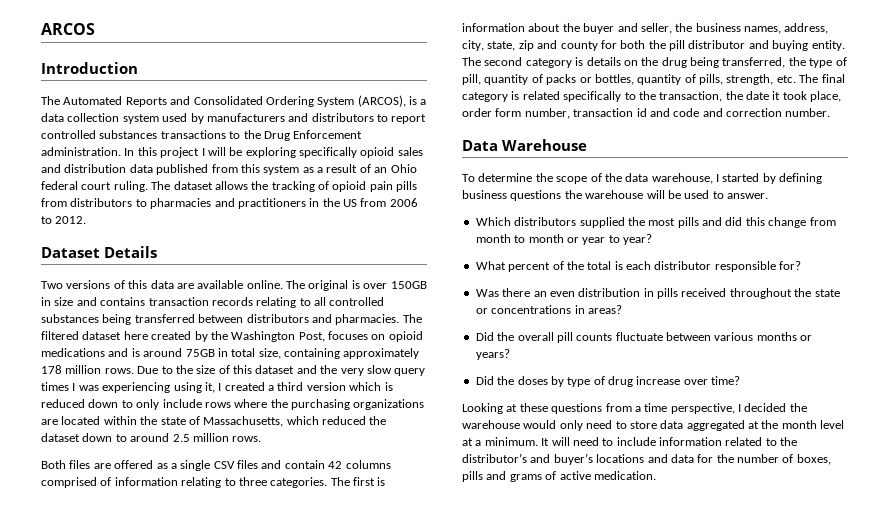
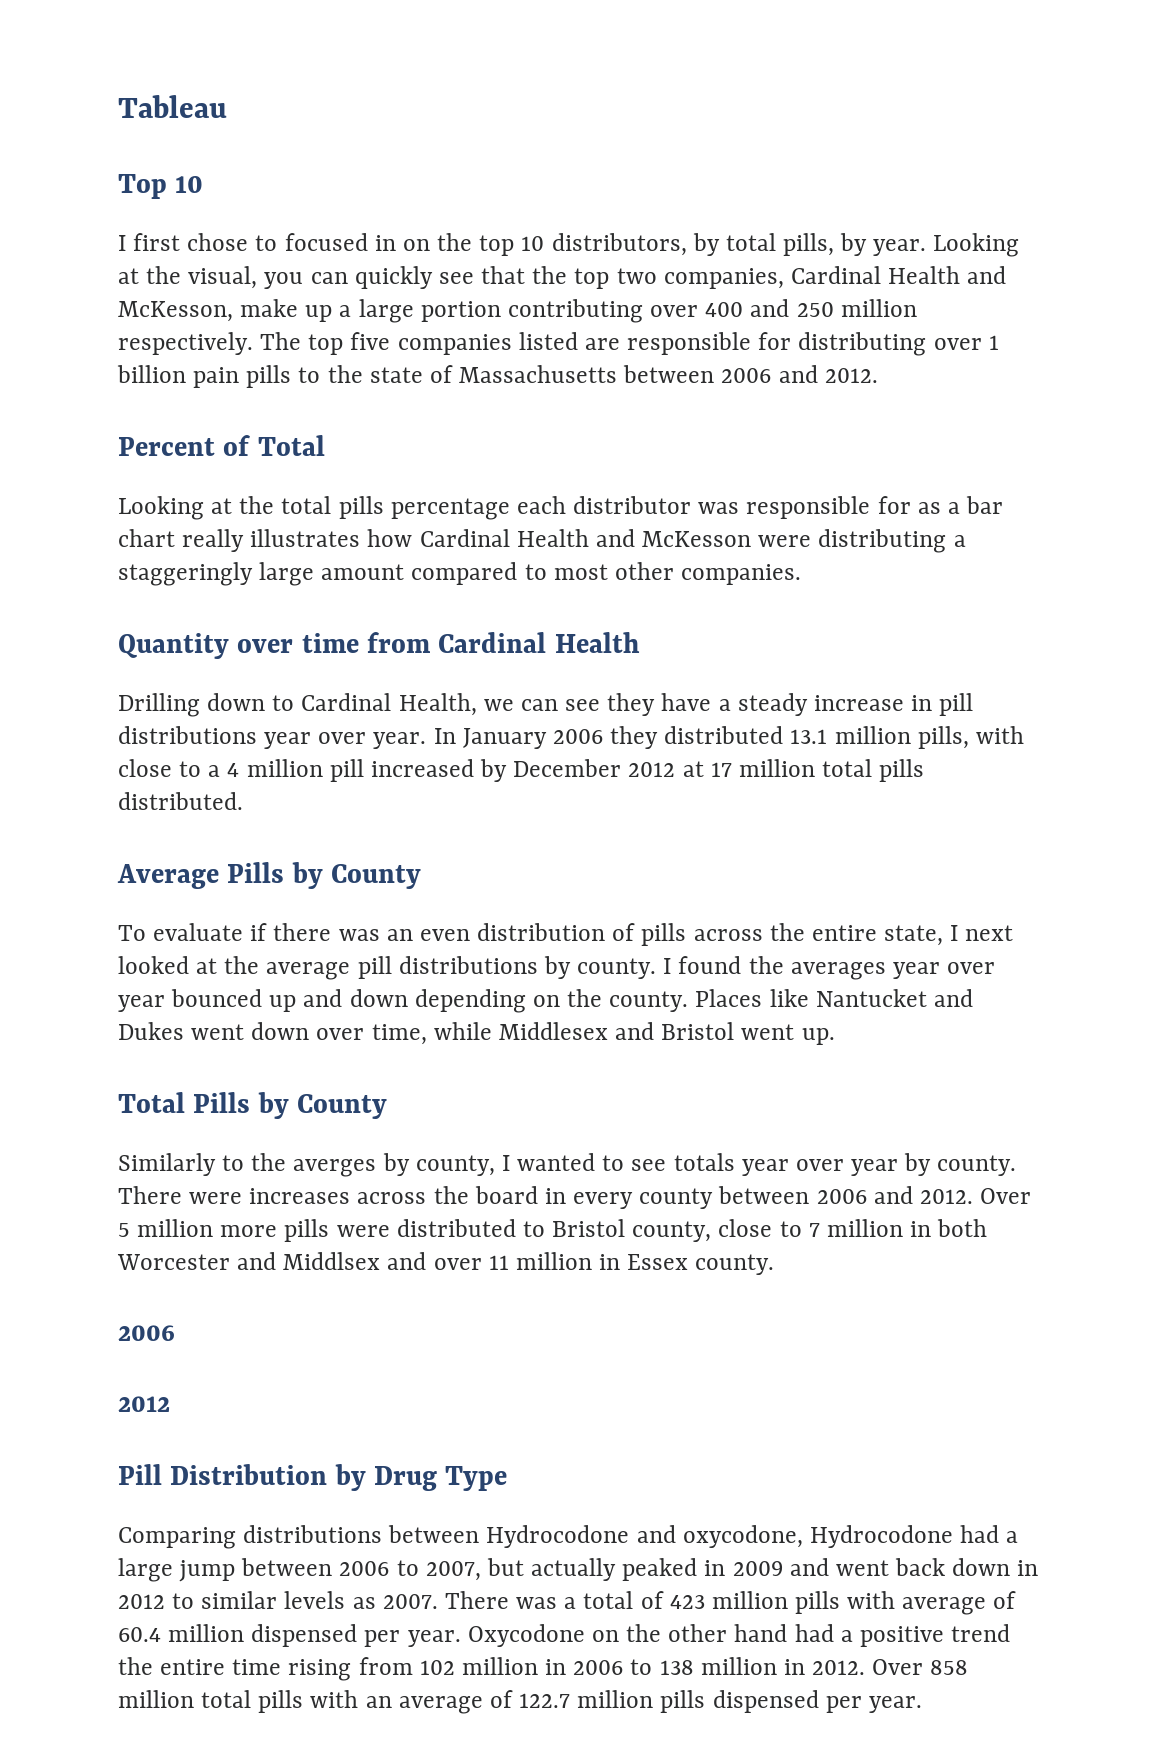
[41,23,95,35] [41,62,138,74] [41,95,427,107] [41,113,427,124] [41,130,363,141] [41,147,423,158] [41,164,417,175] [41,181,418,192] [41,198,418,209] [41,216,87,224] [41,246,157,258] [41,280,427,291] [41,297,385,308] [41,314,422,325] [41,331,423,342] [41,348,420,359] [41,365,426,376] [41,382,393,393] [41,399,425,410] [41,416,387,427] [41,433,262,442] [41,460,391,471] [41,477,386,488] [462,23,829,34] [462,40,845,51] [462,57,847,68] [462,74,845,85] [462,91,842,102] [462,108,831,119] [462,139,587,151] [462,173,823,184] [462,190,768,201] [475,217,836,228] [475,234,652,245] [475,261,802,272] [475,288,840,299] [475,305,622,314] [475,332,813,343] [475,349,510,360] [475,376,741,387] [462,403,807,414] [462,420,845,431] [462,437,798,446] [462,453,831,465] [462,471,656,482] ARCOS // Introduction // The Automated Reports and Consolidated Ordering System (ARCOS), is a data collection system used by manufacturers and distributors to report controlled substances transactions to the Drug Enforcement administration. In this project I will be exploring specifically opioid sales and distribution data published from this system as a result of an Ohio federal court ruling. The dataset allows the tracking of opioid pain pills from distributors to pharmacies and practitioners in the US from 2006 to 2012. // Dataset Details // Two versions of this data are available online. The original is over 150GB in size and contains transaction records relating to all controlled substances being transferred between distributors and pharmacies. The filtered dataset here created by the Washington Post, focuses on opioid medications and is around 75GB in total size, containing approximately 178 million rows. Due to the size of this dataset and the very slow query times I was experiencing using it, I created a third version which is reduced down to only include rows where the purchasing organizations are located within the state of Massachusetts, which reduced the dataset down to around 2.5 million rows. // Both files are offered as a single CSV files and contain 42 columns comprised of information relating to three categories. The first is information about the buyer and seller, the business names, address, city, state, zip and county for both the pill distributor and buying entity. The second category is details on the drug being transferred, the type of pill, quantity of packs or bottles, quantity of pills, strength, etc. The final category is related specifically to the transaction, the date it took place, order form number, transaction id and code and correction number. // Data Warehouse // To determine the scope of the data warehouse, I started by defining business questions the warehouse will be used to answer. // Which distributors supplied the most pills and did this change from month to month or year to year? // What percent of the total is each distributor responsible for? // Was there an even distribution in pills received throughout the state or concentrations in areas? // Did the overall pill counts fluctuate between various months or years? // Did the doses by type of drug increase over time? // Looking at these questions from a time perspective, I decided the warehouse would only need to store data aggregated at the month level at a minimum. It will need to include information related to the distributor’s and buyer’s locations and data for the number of boxes, pills and grams of active medication. -> [118,95,227,118] [118,174,204,199] [118,233,1020,257] [118,266,1007,289] [118,299,917,323] [118,332,999,356] [117,365,878,388] [118,435,325,456] [118,496,1004,520] [118,529,966,553] [118,562,802,586] [118,632,640,659] [118,693,974,717] [118,726,1024,749] [118,759,925,782] [118,792,243,810] [117,862,422,889] [118,923,1014,946] [118,956,996,980] [118,989,973,1013] [118,1022,835,1045] [118,1092,388,1119] [118,1153,1017,1177] [118,1186,1032,1209] [118,1219,988,1242] [117,1252,775,1275] [118,1325,175,1341] [118,1396,170,1412] [118,1464,508,1491] [118,1525,1019,1549] [118,1558,1039,1582] [118,1591,1017,1615] [118,1624,1011,1647] [118,1657,969,1681] [118,1690,922,1714] Tableau // Top 10 // I first chose to focused in on the top 10 distributors, by total pills, by year. Looking at the visual, you can quickly see that the top two companies, Cardinal Health and McKesson, make up a large portion contributing over 400 and 250 million respectively. The top five companies listed are responsible for distributing over 1 billion pain pills to the state of Massachusetts between 2006 and 2012. // Percent of Total // Looking at the total pills percentage each distributor was responsible for as a bar chart really illustrates how Cardinal Health and McKesson were distributing a staggeringly large amount compared to most other companies. // Quantity over time from Cardinal Health // Drilling down to Cardinal Health, we can see they have a steady increase in pill distributions year over year. In January 2006 they distributed 13.1 million pills, with close to a 4 million pill increased by December 2012 at 17 million total pills distributed. // Average Pills by County // To evaluate if there was an even distribution of pills across the entire state, I next looked at the average pill distributions by county. I found the averages year over year bounced up and down depending on the county. Places like Nantucket and Dukes went down over time, while Middlesex and Bristol went up. // Total Pills by County // Similarly to the averges by county, I wanted to see totals year over year by county. There were increases across the board in every county between 2006 and 2012. Over 5 million more pills were distributed to Bristol county, close to 7 million in both Worcester and Middlsex and over 11 million in Essex county. // 2006 // 2012 // Pill Distribution by Drug Type // Comparing distributions between Hydrocodone and oxycodone, Hydrocodone had a large jump between 2006 to 2007, but actually peaked in 2009 and went back down in 2012 to similar levels as 2007. There was a total of 423 million pills with average of 60.4 million dispensed per year. Oxycodone on the other hand had a positive trend the entire time rising from 102 million in 2006 to 138 million in 2012. Over 858 million total pills with an average of 122.7 million pills dispensed per year.

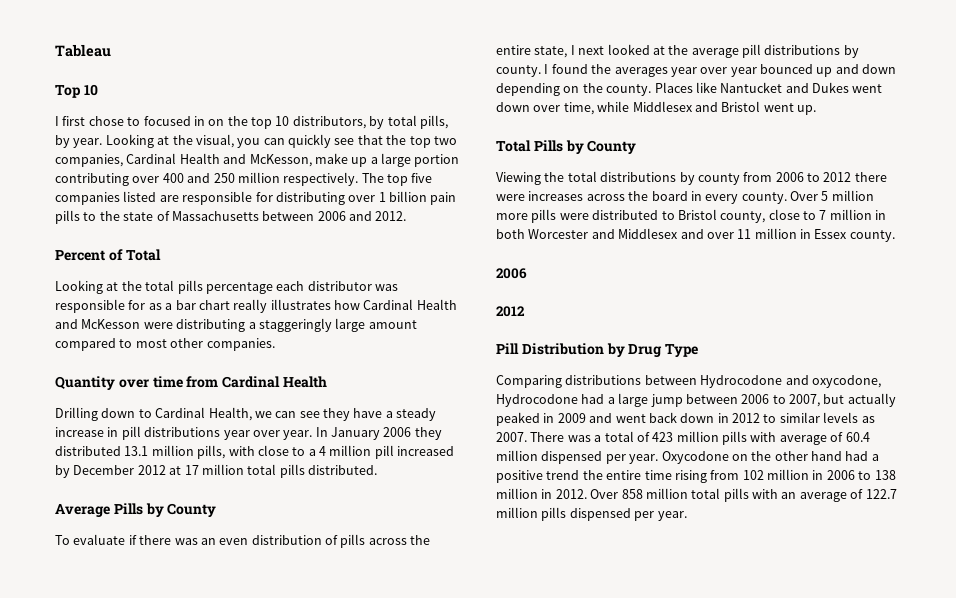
[118,1153,1017,1177] [118,1186,182,1204] Similarly to the averges by county, I wanted to see totals year over year by county. There -> [496,171,887,185] Viewing the total distributions by county from 2006 to 2012 there
[639,1186,973,1209] county between 2006 and 2012. -> [741,192,787,204] county.
[283,1252,381,1270] Middlsex -> [618,228,679,239] Middlesex

